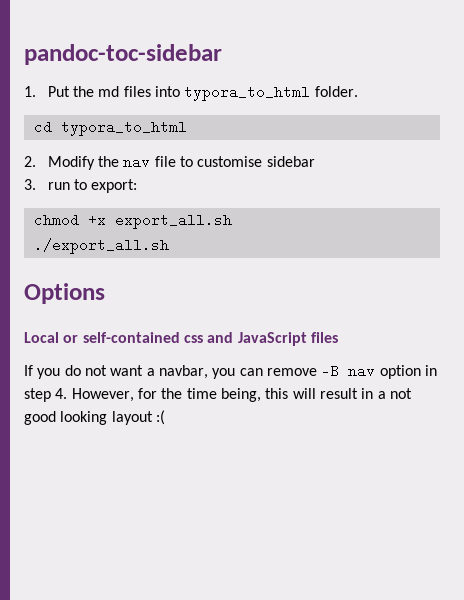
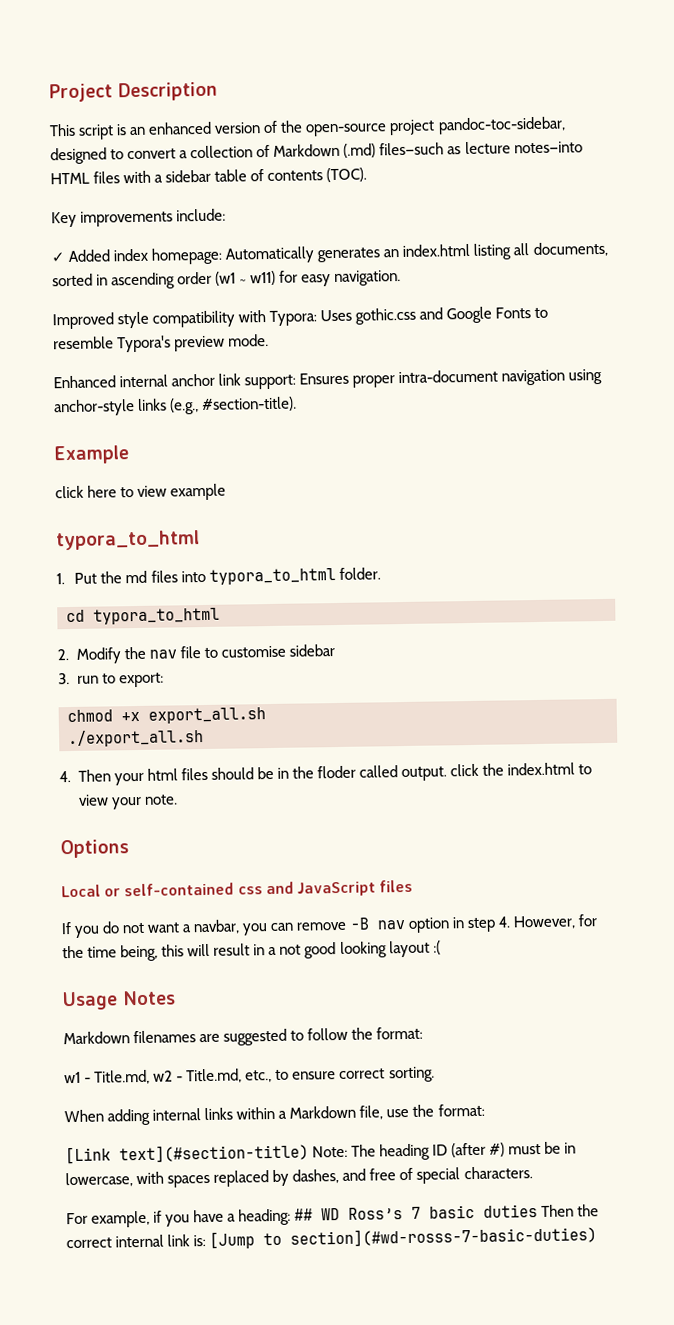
[24,44,222,65] pandoc-toc-sidebar -> [49,81,218,103] [49,116,566,140] [50,141,583,165] [50,167,368,185] [51,208,227,228] [51,241,608,265] [52,269,402,290] [52,306,549,330] [53,333,270,353] [53,368,603,390] [54,396,298,417] [54,445,129,465] [55,483,227,501] [56,530,200,551] Project Description // This script is an enhanced version of the open-source project pandoc-toc-sidebar, designed to convert a collection of Markdown (.md) files—such as lecture notes—into HTML files with a sidebar table of contents (TOC). // Key improvements include: // ✓ Added index homepage: Automatically generates an index.html listing all documents, sorted in ascending order (w1 ~ w11) for easy navigation. // Improved style compatibility with Typora: Uses gothic.css and Google Fonts to resemble Typora's preview mode. // Enhanced internal anchor link support: Ensures proper intra-document navigation using anchor-style links (e.g., #section-title). // Example // click here to view example // typora_to_html
(169, 246) none -> [59,762,593,786] [77,794,178,810] // 4. Then your html files should be in the floder called output. click the index.html to view your note.
(165, 417) none -> [62,990,176,1011] [63,1026,424,1046] [64,1066,435,1085] [64,1103,485,1126] [65,1141,577,1165] [65,1166,533,1188] [66,1204,600,1228] [66,1226,598,1249] // Usage Notes // Markdown filenames are suggested to follow the format: // w1 - Title.md, w2 - Title.md, etc., to ensure correct sorting. // When adding internal links within a Markdown file, use the format: // [Link text](#section-title) Note: The heading ID (after #) must be in lowercase, with spaces replaced by dashes, and free of special characters. // For example, if you have a heading: ## WD Ross’s 7 basic duties Then the correct internal link is: [Jump to section](#wd-rosss-7-basic-duties)

